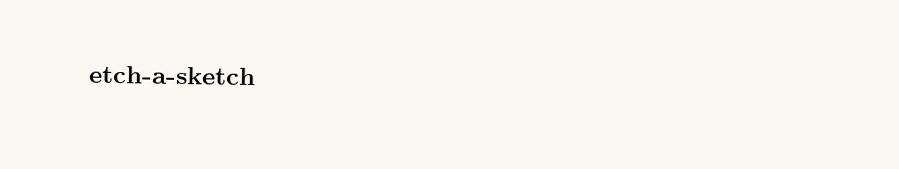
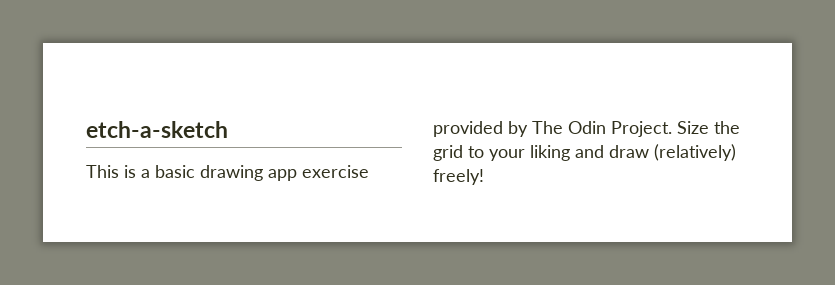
(256, 75) none -> [86,165,369,181] [433,121,740,137] [433,144,736,161] [433,169,484,185] // This is a basic drawing app exercise provided by The Odin Project. Size the grid to your liking and draw (relatively) freely!

